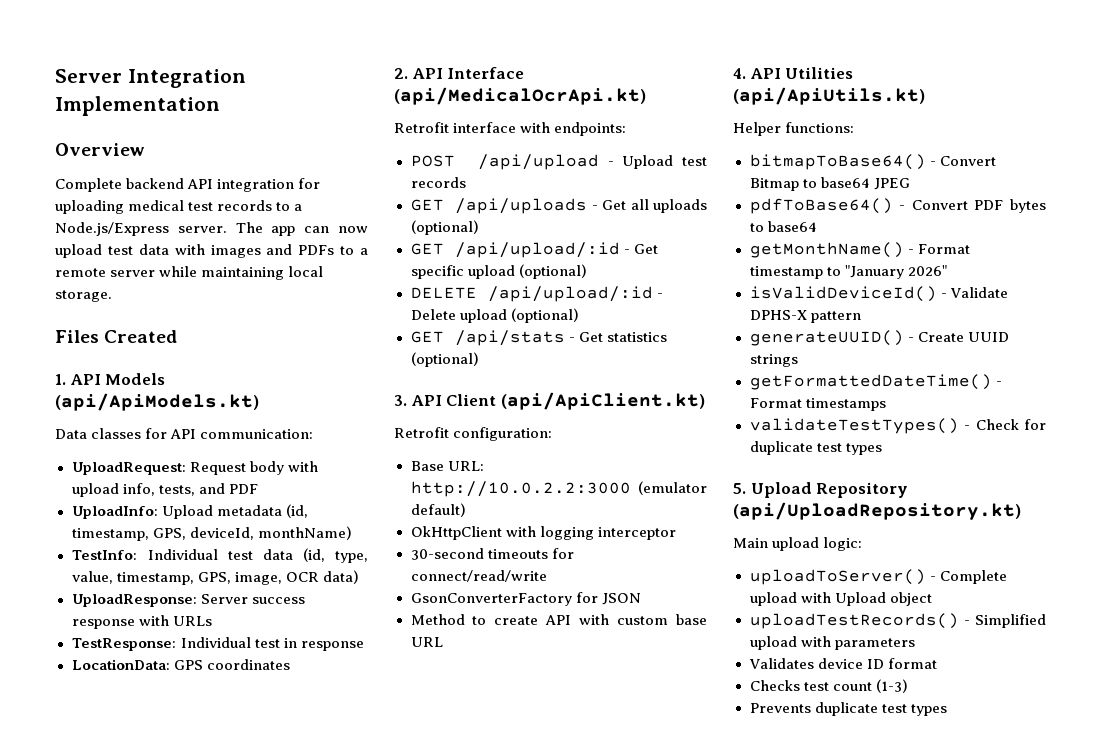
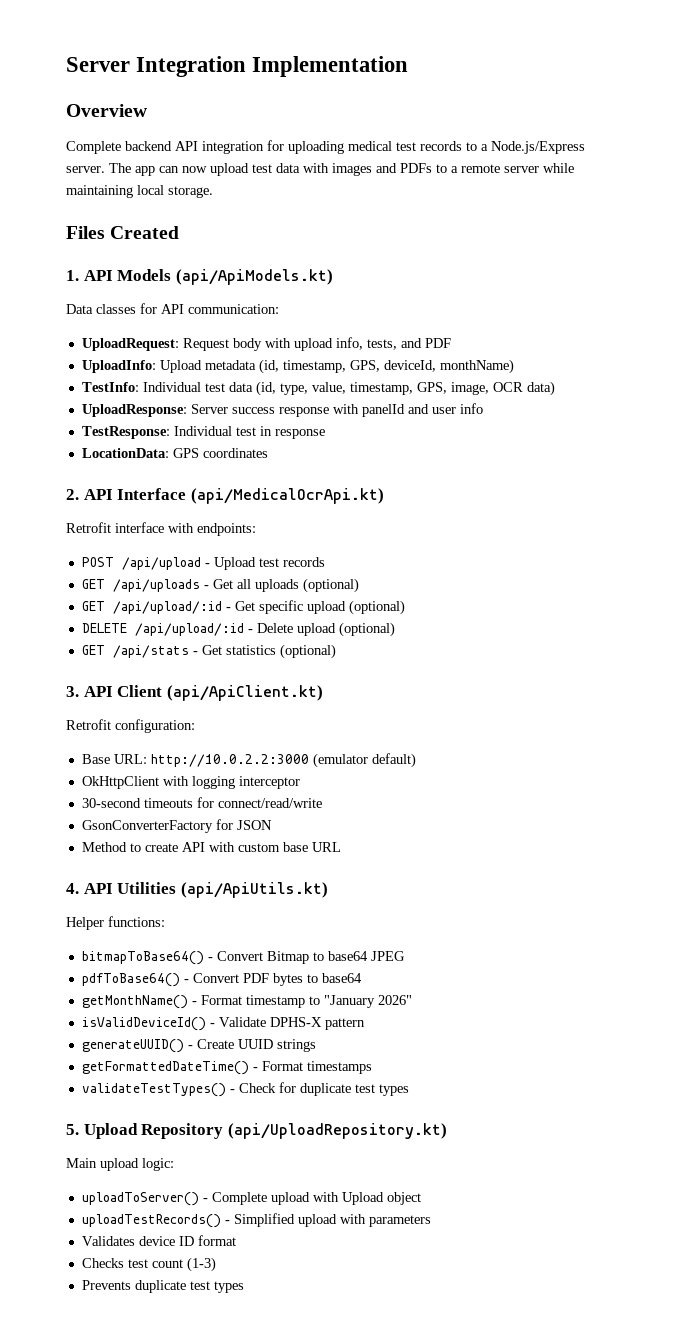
[172,616,212,626] URLs -> [361,403,483,417] panelId and user info

